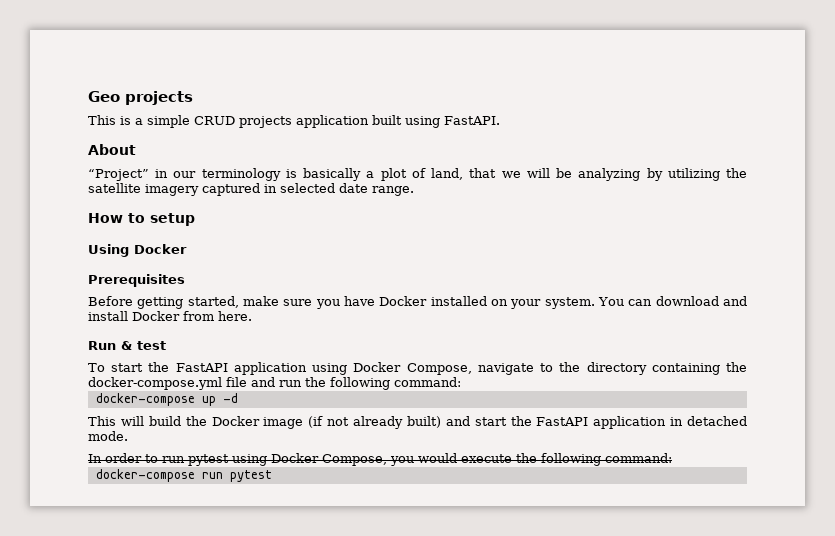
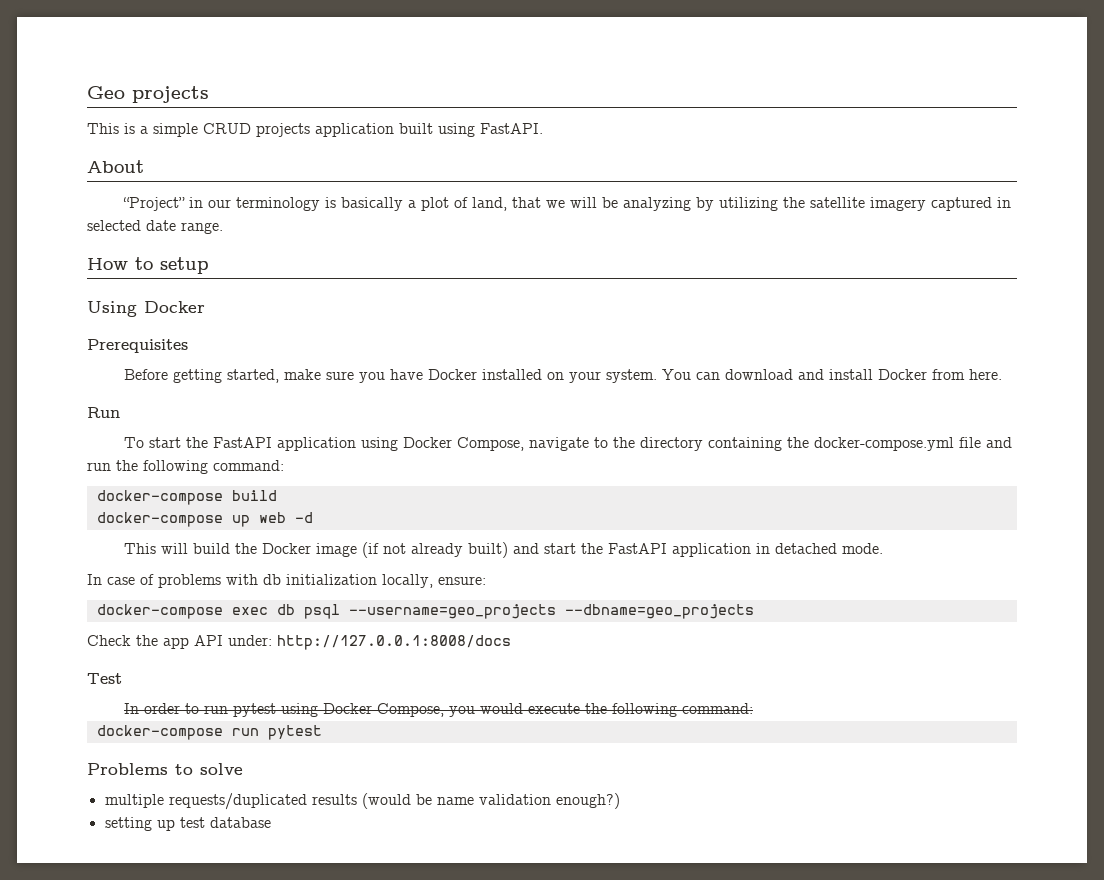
[121,341,166,350] & test -> (120, 412) none
(461, 382) none -> [96,490,277,505] // docker-compose build
(216, 401) none -> [258,512,286,523] web
(128, 436) none -> [87,574,486,588] [96,604,754,619] [87,635,511,650] [87,673,122,684] // In case of problems with db initialization locally, ensure: // docker-compose exec db psql --username=geo_projects --dbname=geo_projects // Check the app API under: http://127.0.0.1:8008/docs // Test
(272, 476) none -> [87,763,243,775] [104,793,620,810] [104,817,271,831] // Problems to solve // multiple requests/duplicated results (would be name validation enough?) // setting up test database

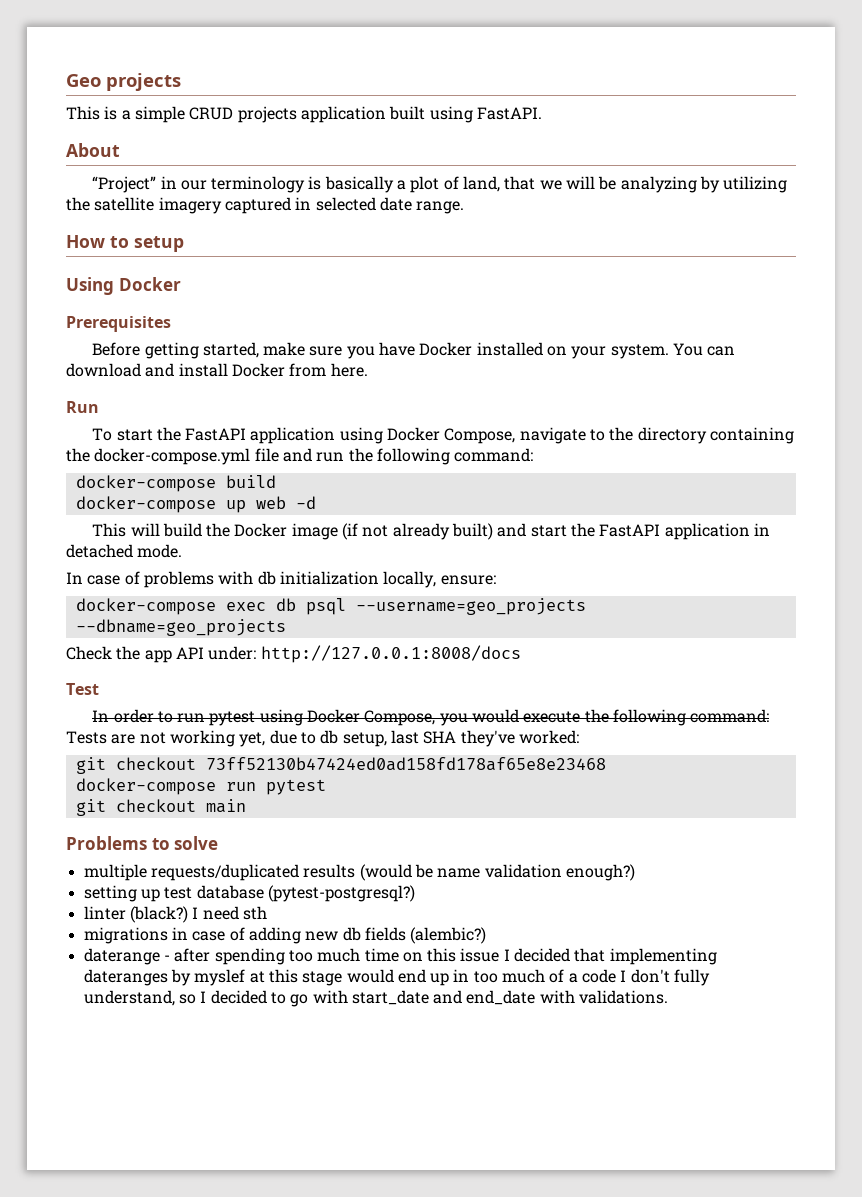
(754, 708) none -> [66,730,579,747] [75,757,606,774] Tests are not working yet, due to db setup, last SHA they've worked: // git checkout 73ff52130b47424ed0ad158fd178af65e8e23468
(322, 732) none -> [75,799,246,816] // git checkout main
(271, 822) none -> [267,885,415,902] [83,906,267,923] [83,927,487,944] [83,948,717,965] [83,969,711,986] [83,990,669,1007] (pytest-postgresql?) // linter (black?) I need sth // migrations in case of adding new db fields (alembic?) // daterange - after spending too much time on this issue I decided that implementing dateranges by myslef at this stage would end up in too much of a code I don't fully understand, so I decided to go with start_date and end_date with validations.

